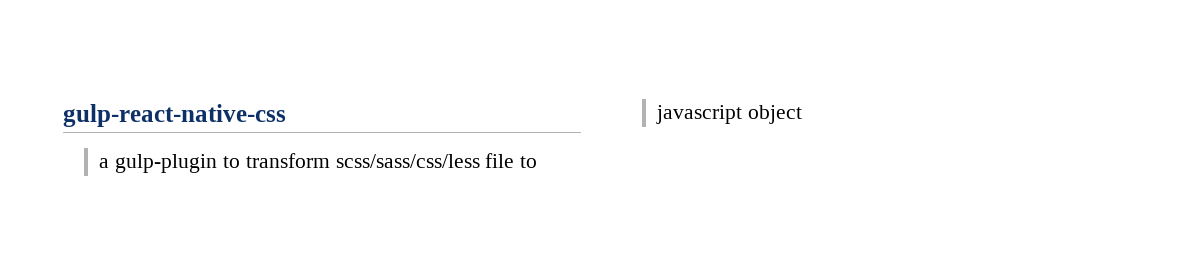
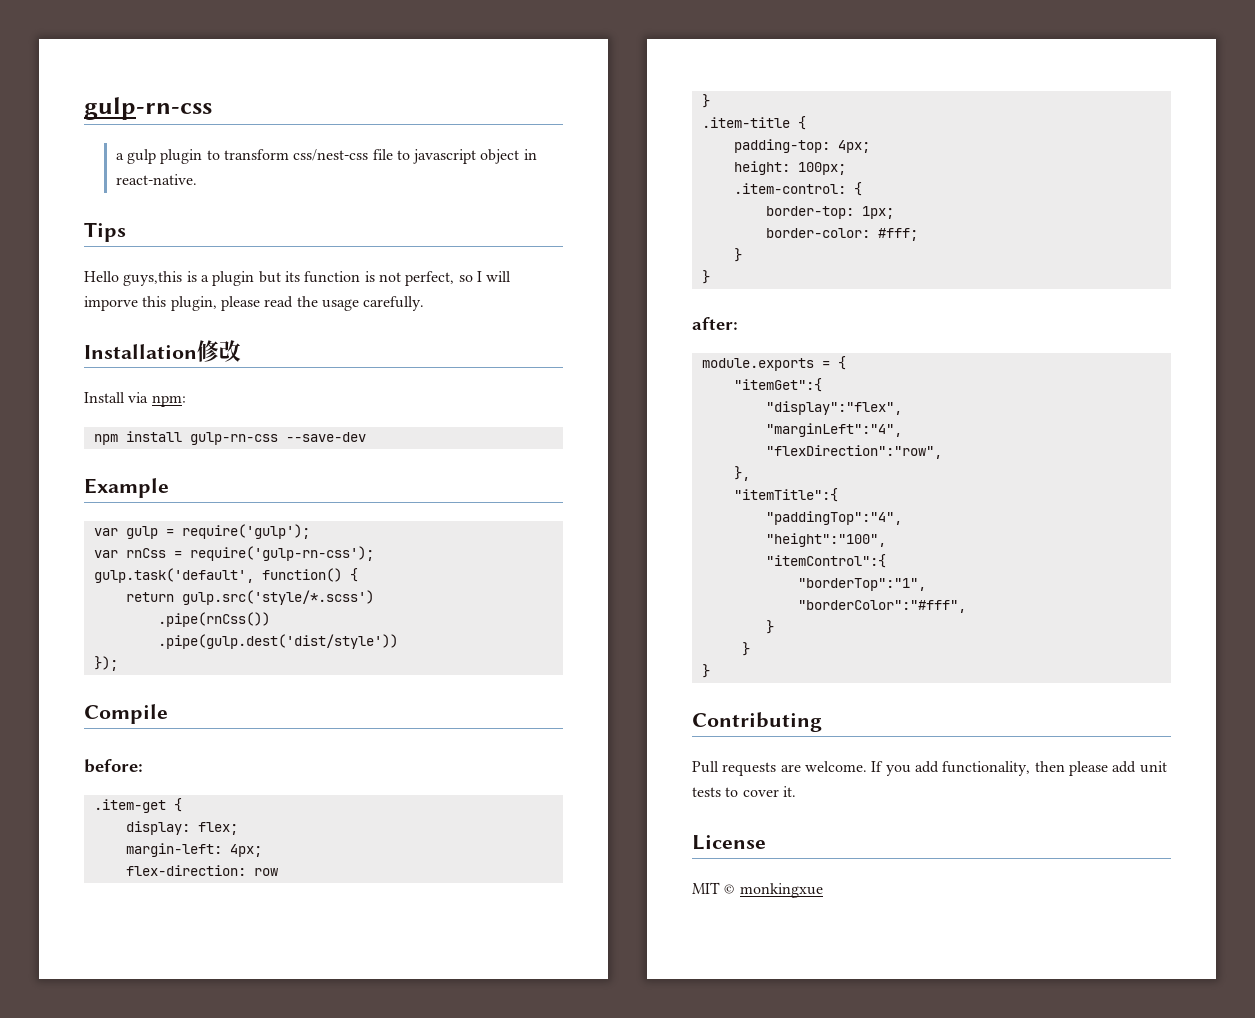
[63,104,286,127] [99,154,218,173] gulp-react-native-css // a gulp-plugin -> [84,97,212,120] [115,149,203,164] gulp-rn-css // a gulp plugin
[335,154,480,168] scss/sass/css/less -> [293,149,369,161] css/nest-css
(803, 114) none -> [523,149,537,160] [115,174,197,185] [84,222,126,242] [84,271,512,286] [84,296,425,311] [84,340,241,362] [84,392,186,407] [93,431,366,445] [84,478,169,498] [93,524,310,539] [93,546,374,561] [93,568,358,583] [125,590,374,605] [157,612,270,627] [157,634,398,649] [93,656,118,671] [84,704,168,724] [84,759,143,773] [93,798,182,813] [125,821,238,835] [125,843,262,857] [125,865,278,876] [701,94,710,108] [701,116,806,130] [733,139,870,153] [733,161,846,175] [733,182,862,196] [765,206,894,219] [765,228,918,241] [733,248,742,262] [701,270,710,284] [692,317,738,330] [701,356,846,371] [733,378,822,392] [765,401,902,415] [765,423,902,437] [765,445,942,459] [733,466,750,481] [733,488,838,502] [765,511,902,525] [765,533,886,547] [765,554,886,568] [797,578,926,591] [797,600,966,613] [765,620,774,634] [741,642,750,656] [701,664,710,678] [692,712,822,732] [692,761,1167,776] [692,786,796,797] [692,835,766,850] [692,882,823,898] in react-native. // Tips // Hello guys,this is a plugin but its function is not perfect, so I will imporve this plugin, please read the usage carefully. // Installation修改 // Install via npm: // npm install gulp-rn-css --save-dev // Example // var gulp = require('gulp'); // var rnCss = require('gulp-rn-css'); // gulp.task('default', function() { // return gulp.src('style/*.scss') // .pipe(rnCss()) // .pipe(gulp.dest('dist/style')) // }); // Compile // before: // .item-get { // display: flex; // margin-left: 4px; // flex-direction: row // } // .item-title { // padding-top: 4px; // height: 100px; // .item-control: { // border-top: 1px; // border-color: #fff; // } // } // after: // module.exports = { // "itemGet":{ // "display":"flex", // "marginLeft":"4", // "flexDirection":"row", // }, // "itemTitle":{ // "paddingTop":"4", // "height":"100", // "itemControl":{ // "borderTop":"1", // "borderColor":"#fff", // } // } // } // Contributing // Pull requests are welcome. If you add functionality, then please add unit tests to cover it. // License // MIT © monkingxue

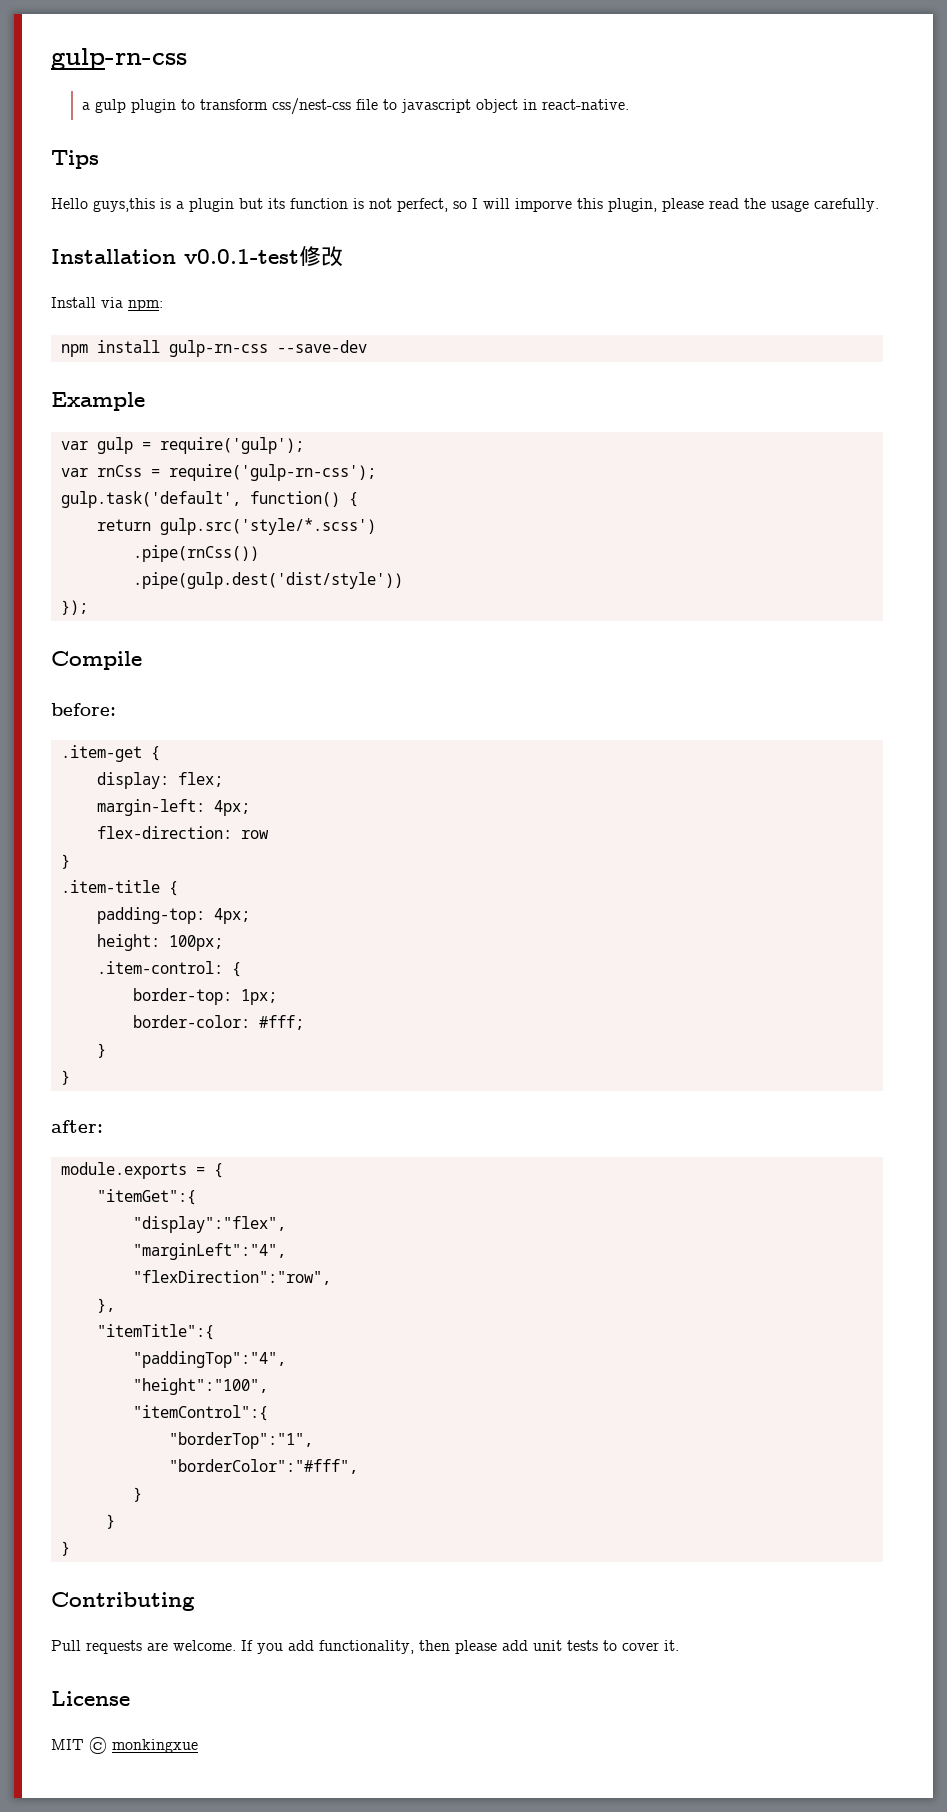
(197, 351) none -> [184,249,299,264] v0.0.1-test

